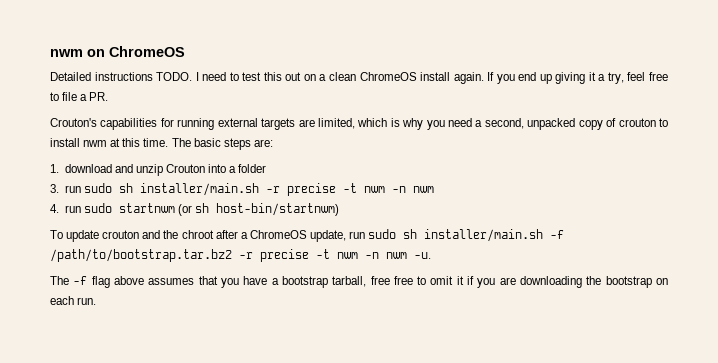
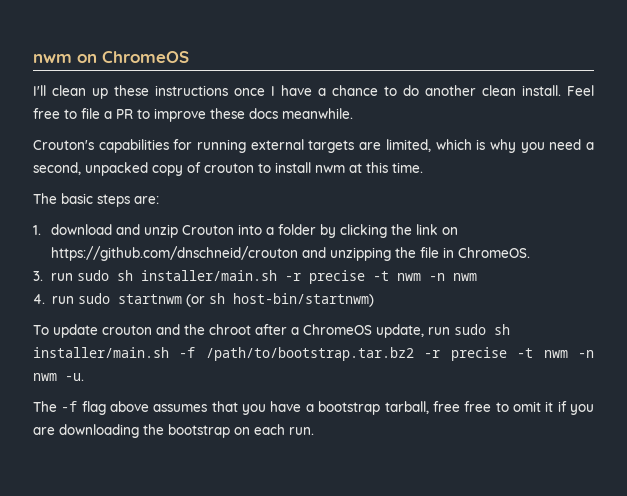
[50,72,668,84] [50,92,109,101] Detailed instructions TODO. I need to test this out on a clean ChromeOS install again. If you end up giving it a try, feel free to file a PR. -> [33,85,594,99] [33,108,353,122] I'll clean up these instructions once I have a chance to do another clean install. Feel free to file a PR to improve these docs meanwhile.
(169, 142) none -> (423, 167) //
(267, 168) none -> [319,224,458,238] [50,246,530,261] by clicking the link on https://github.com/dnschneid/crouton and unzipping the file in ChromeOS.

